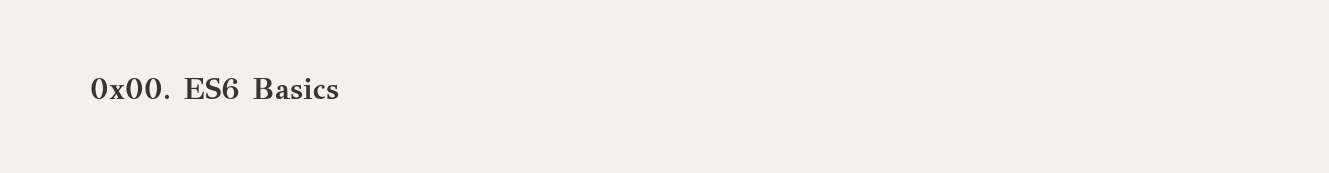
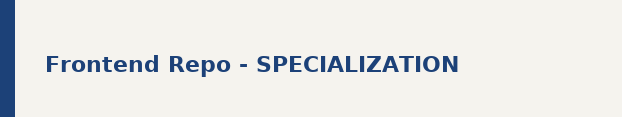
[90,77,339,100] 0x00. ES6 Basics -> [45,55,459,77] Frontend Repo - SPECIALIZATION

